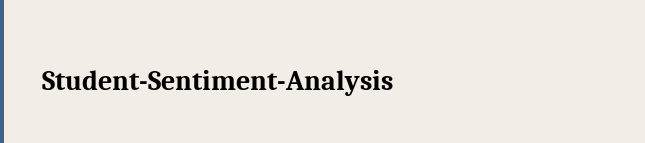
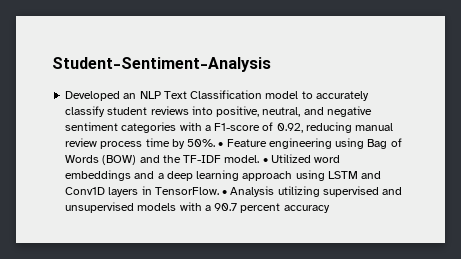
(393, 83) none -> [65,90,369,101] [65,106,372,117] [65,122,394,133] [65,138,402,149] [65,154,341,165] [65,170,382,181] [65,186,403,197] [65,202,330,213] // Developed an NLP Text Classification model to accurately classify student reviews into positive, neutral, and negative sentiment categories with a F1-score of 0.92, reducing manual review process time by 50%. • Feature engineering using Bag of Words (BOW) and the TF-IDF model. • Utilized word embeddings and a deep learning approach using LSTM and Conv1D layers in TensorFlow. • Analysis utilizing supervised and unsupervised models with a 90.7 percent accuracy

